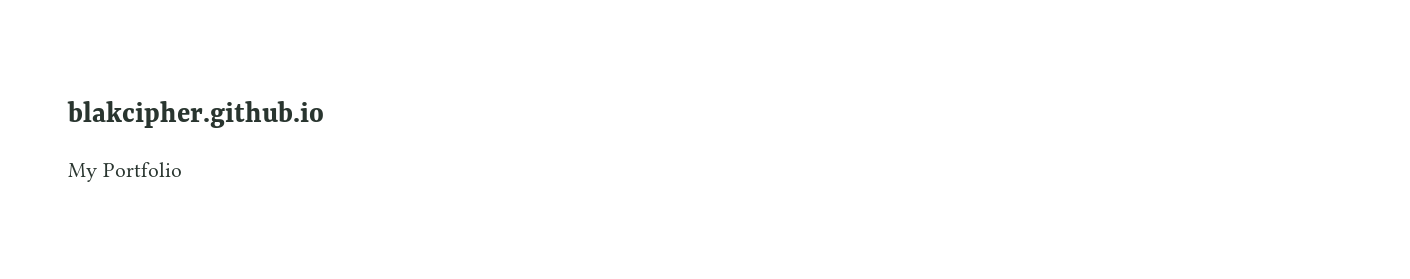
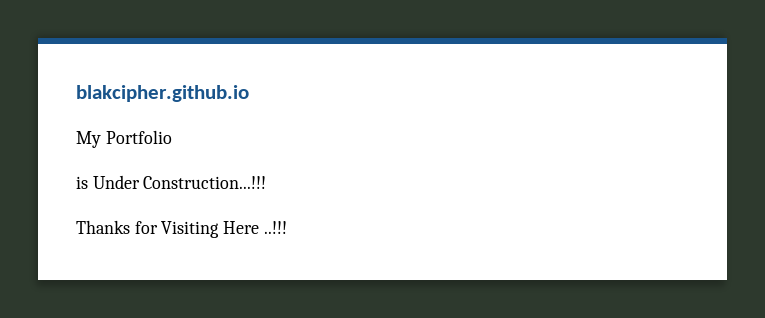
(182, 169) none -> [76,175,267,189] [76,220,287,238] // is Under Construction...!!! // Thanks for Visiting Here ..!!!

